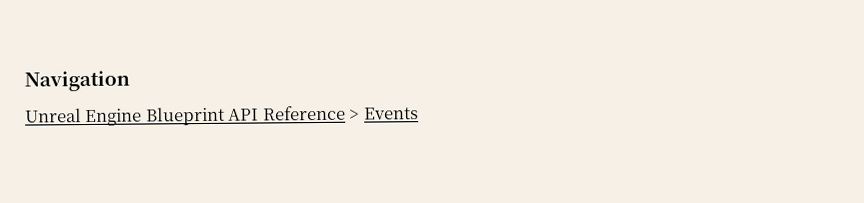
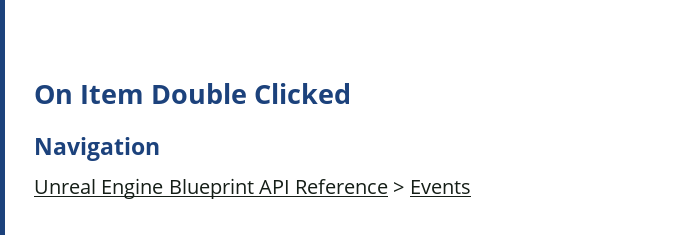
(24, 81) none -> [34,83,352,104] On Item Double Clicked //

